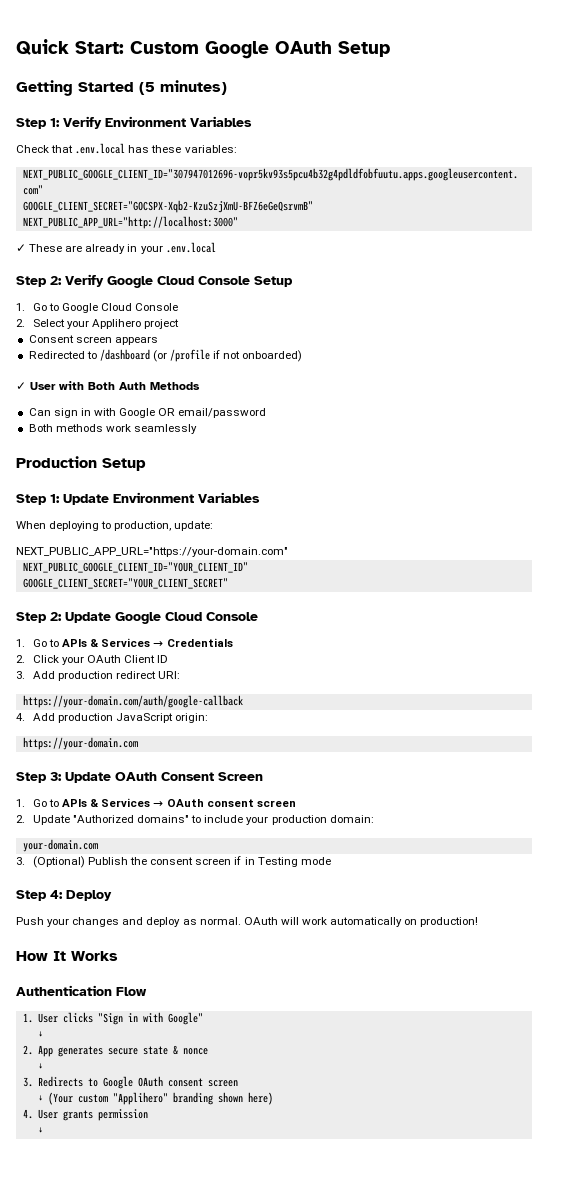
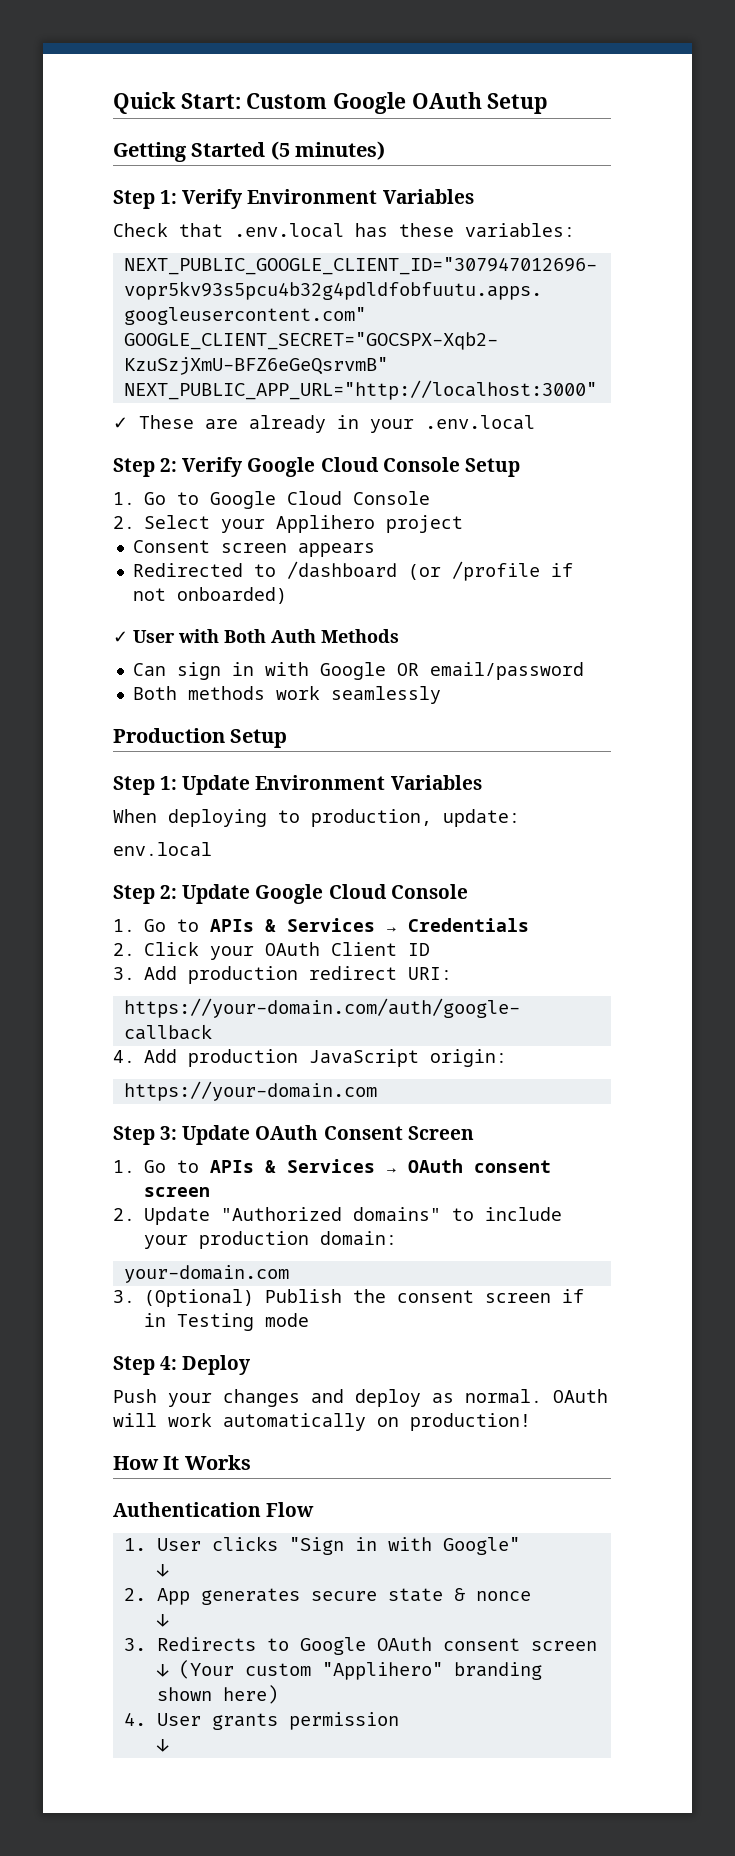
[16,547,288,557] [22,562,248,573] [22,578,228,589] NEXT_PUBLIC_APP_URL="https://your-domain.com" // NEXT_PUBLIC_GOOGLE_CLIENT_ID="YOUR_CLIENT_ID" // GOOGLE_CLIENT_SECRET="YOUR_CLIENT_SECRET" -> [113,842,212,856] env.local

